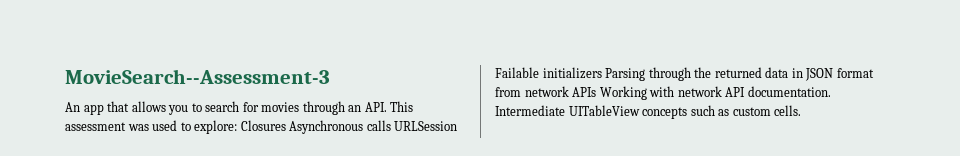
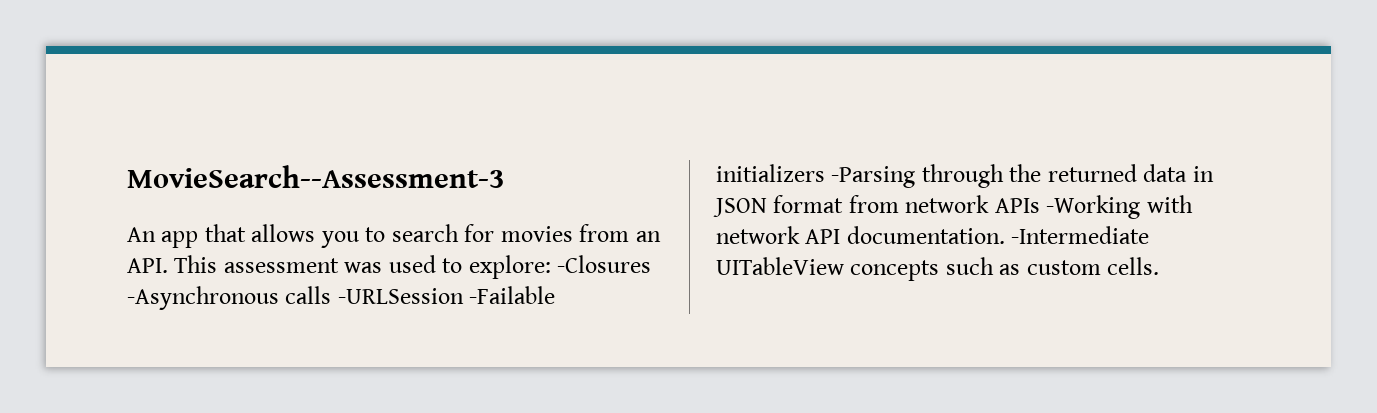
[302,101,345,115] through -> [579,224,630,242] from
[240,120,458,134] [495,67,646,81] Closures Asynchronous calls URLSession Failable initializers Parsing -> [557,255,652,273] [127,286,556,310] [716,164,916,188] -Closures -Asynchronous calls -URLSession -Failable initializers -Parsing
[599,86,647,100] Working -> [1046,195,1141,219] -Working
[495,105,565,116] Intermediate -> [1011,226,1150,244] -Intermediate

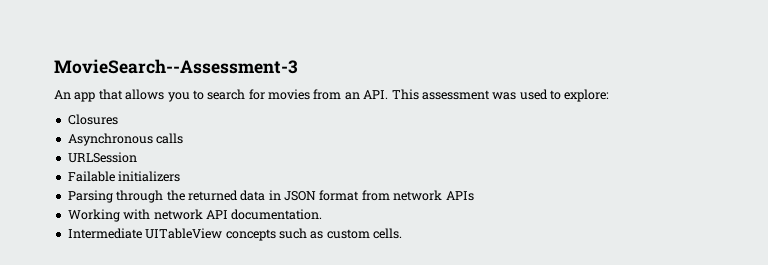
[557,255,652,273] [127,286,279,310] -Closures -Asynchronous -> [67,114,118,125] [67,133,153,146] // Closures // Asynchronous
[337,286,556,304] -URLSession -Failable -> [67,152,137,163] [67,171,115,182] // URLSession // Failable
[831,166,916,188] -Parsing -> [67,190,113,203] // Parsing
[1046,195,1141,219] -Working -> [67,209,120,222] // Working
[1011,226,1150,244] -Intermediate -> [67,228,142,239] // Intermediate

